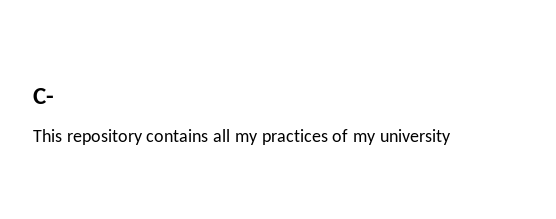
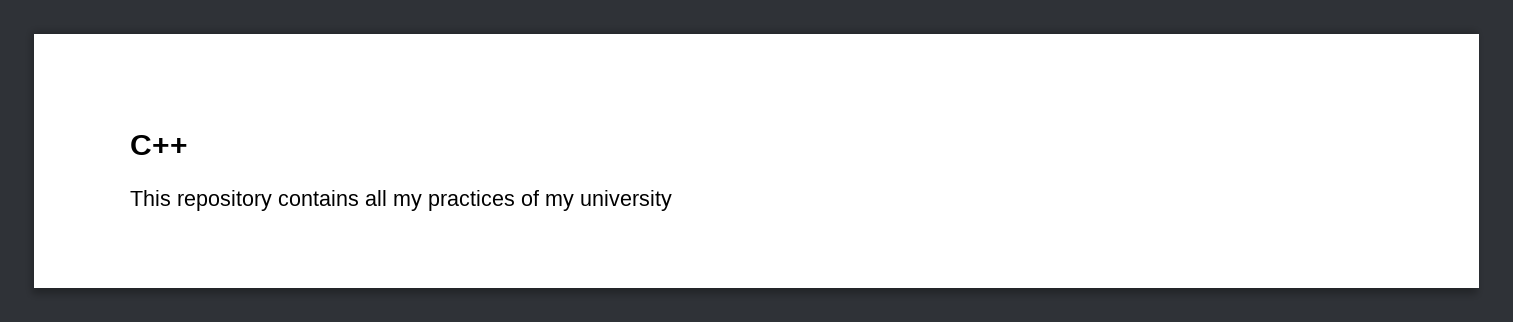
[33,88,54,104] C- -> [130,135,188,155] C++

